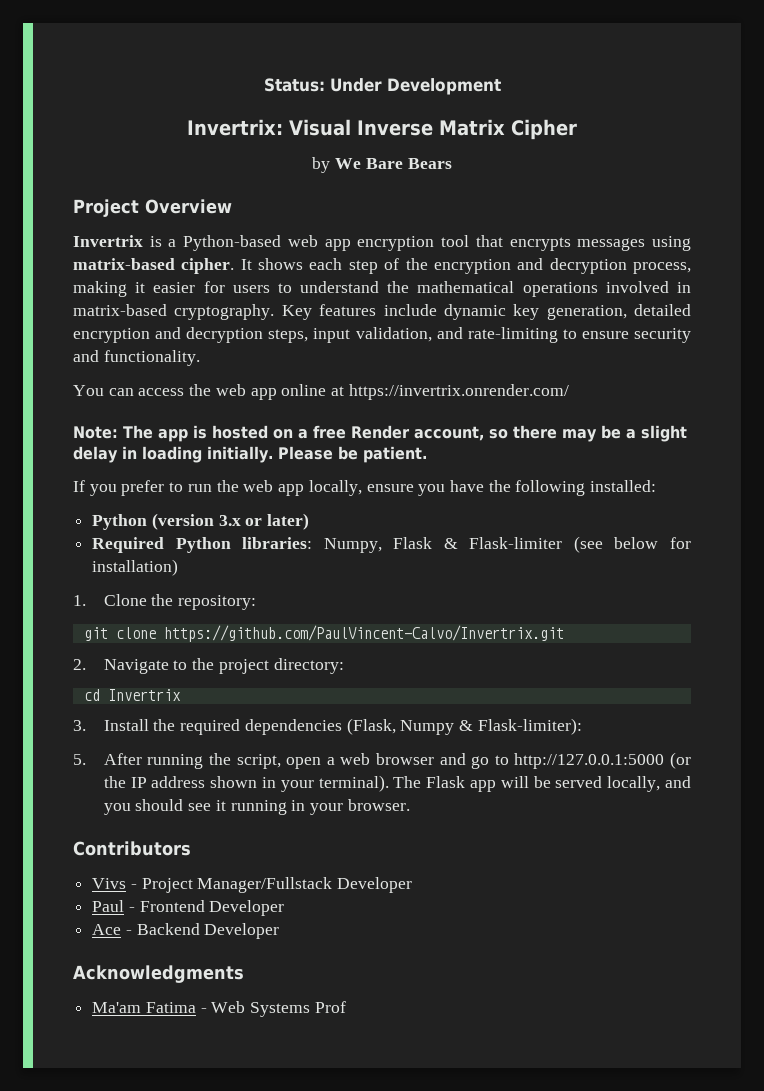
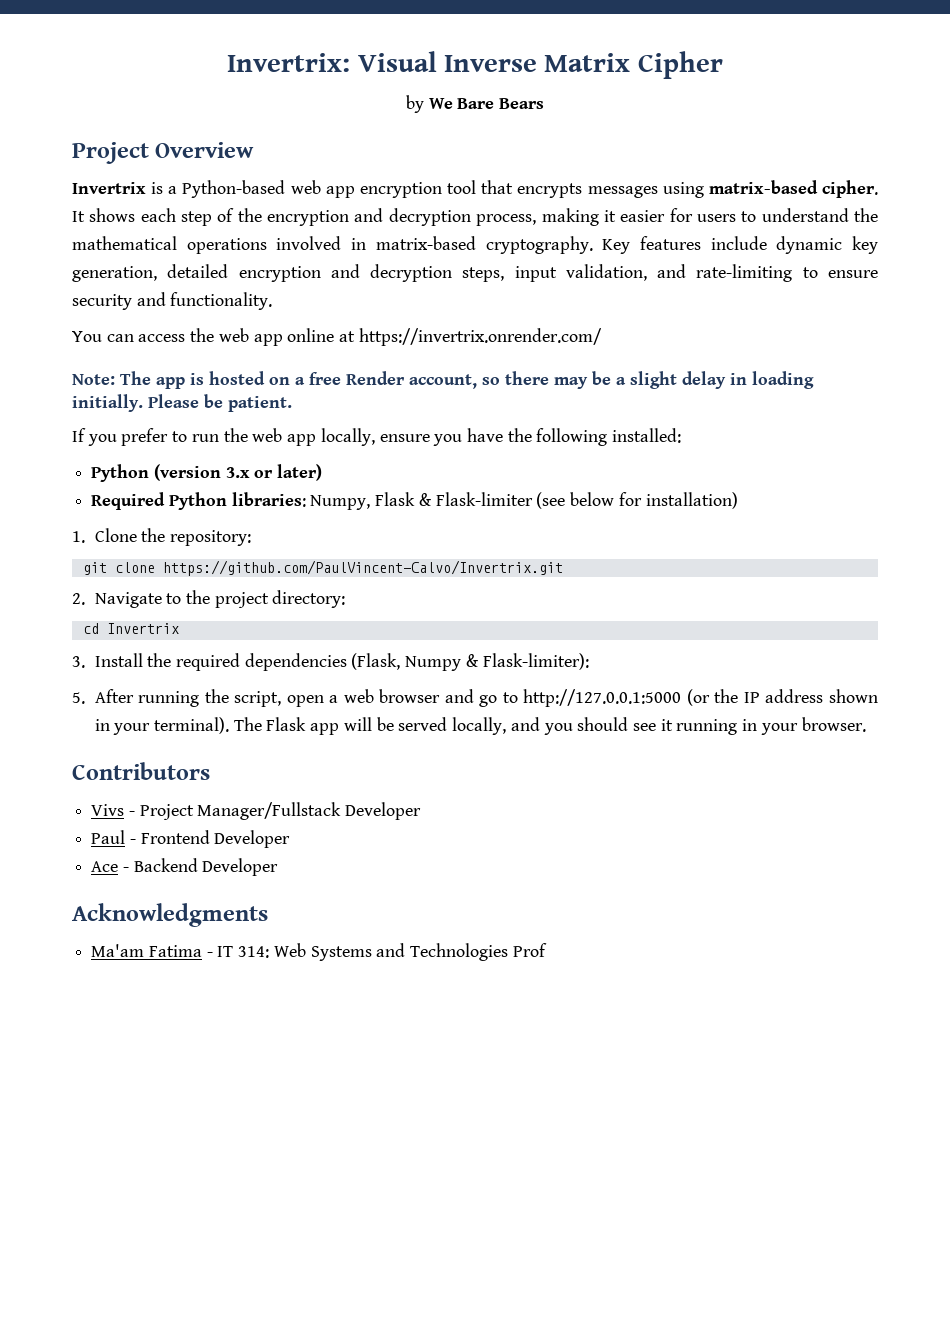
[263,78,501,95] Status: Under Development // -> (227, 62) none
[211,1001,311,1017] Web Systems -> [217,943,509,961] IT 314: Web Systems and Technologies

